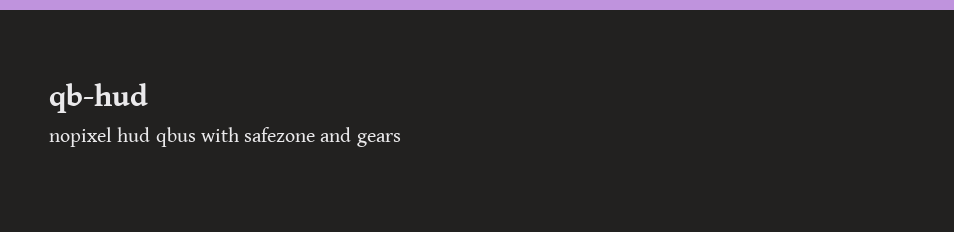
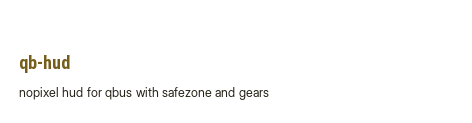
(151, 134) none -> [86,87,102,97] for

